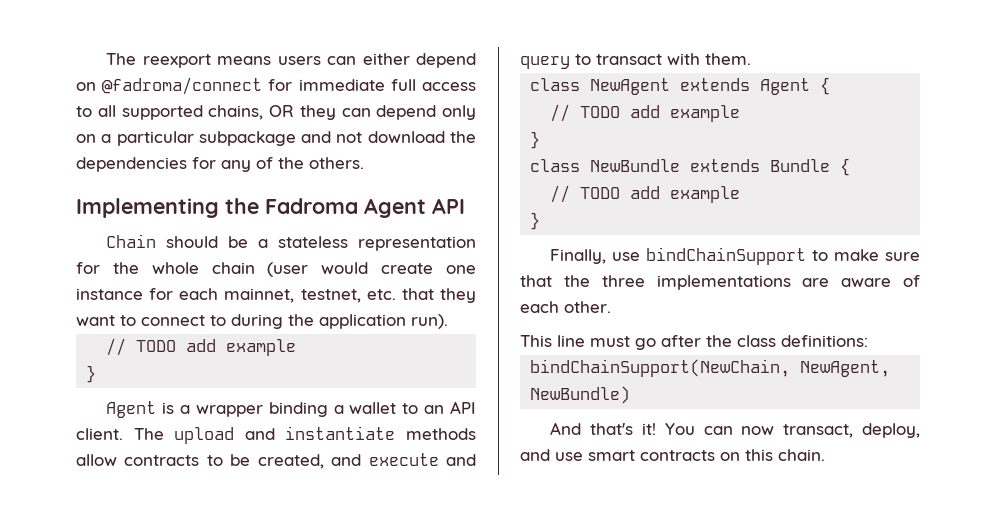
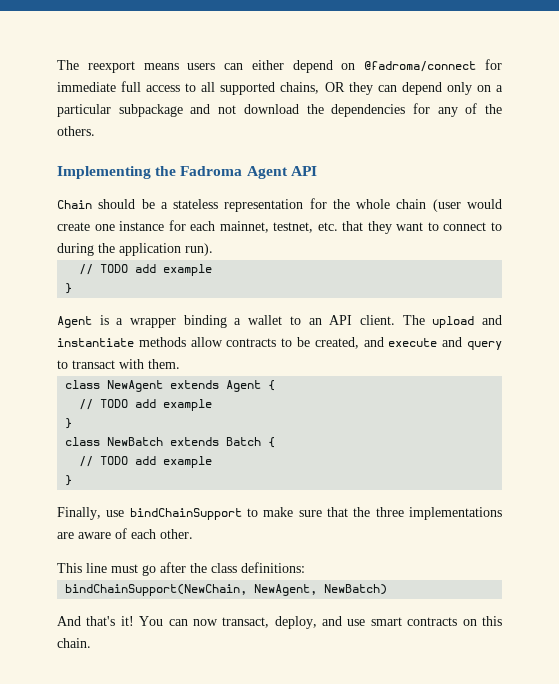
[590,159,831,172] NewBundle extends Bundle -> [107,437,262,446] NewBatch extends Batch
[530,386,631,404] NewBundle) -> [324,584,388,595] NewBatch)

